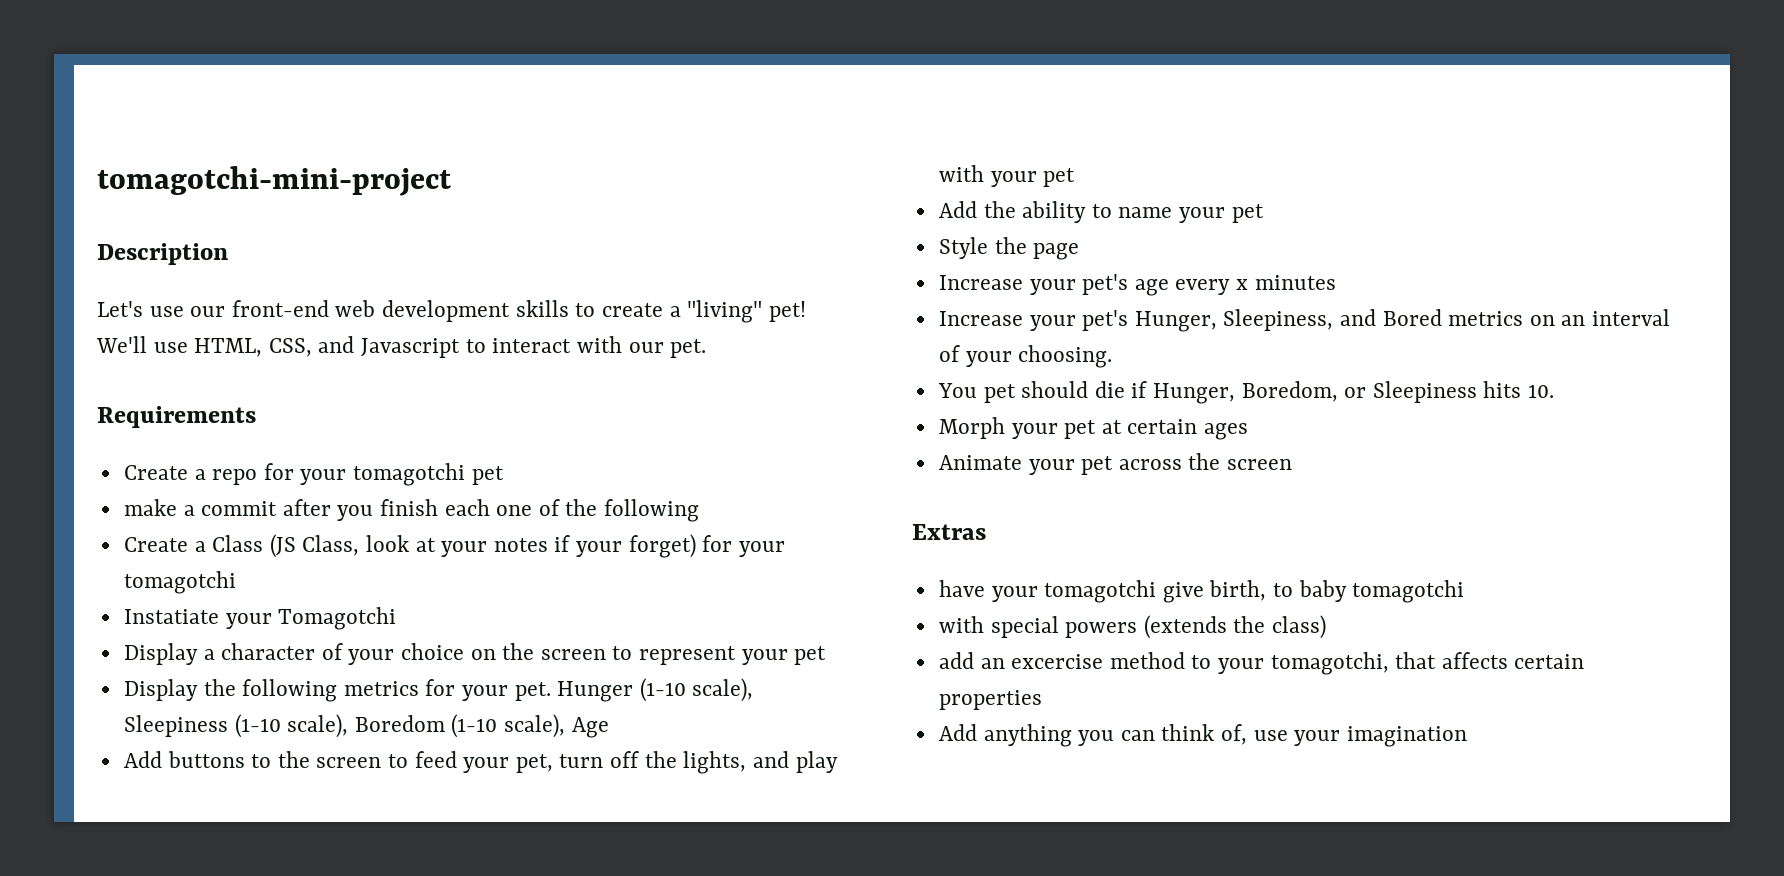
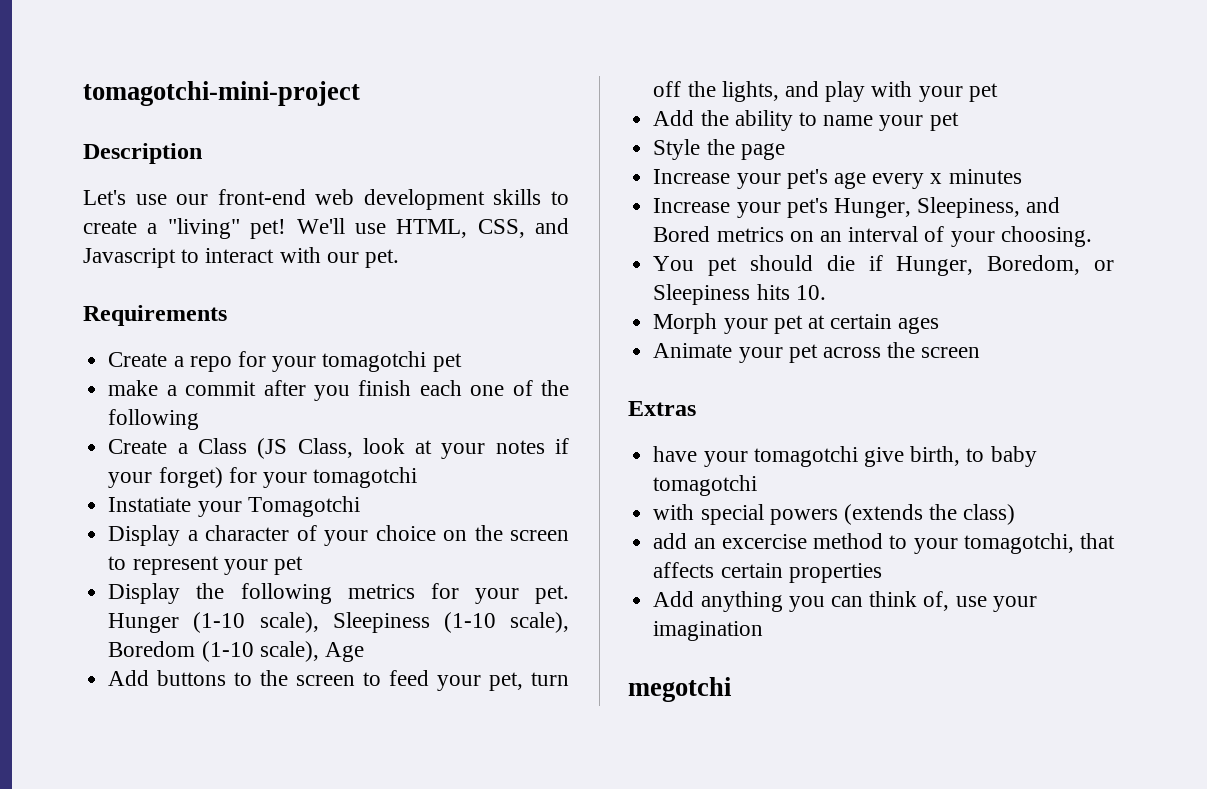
(1467, 736) none -> [628,677,731,702] // megotchi

